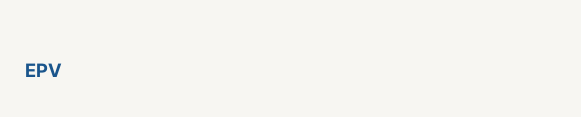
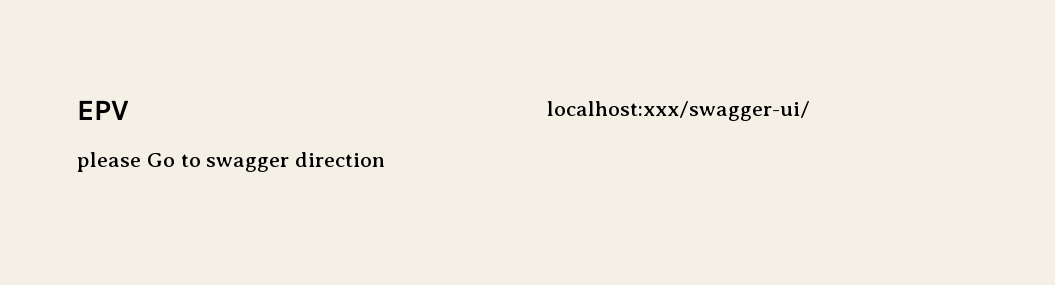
(62, 70) none -> [77,152,386,172] [547,101,810,121] // please Go to swagger direction localhost:xxx/swagger-ui/

